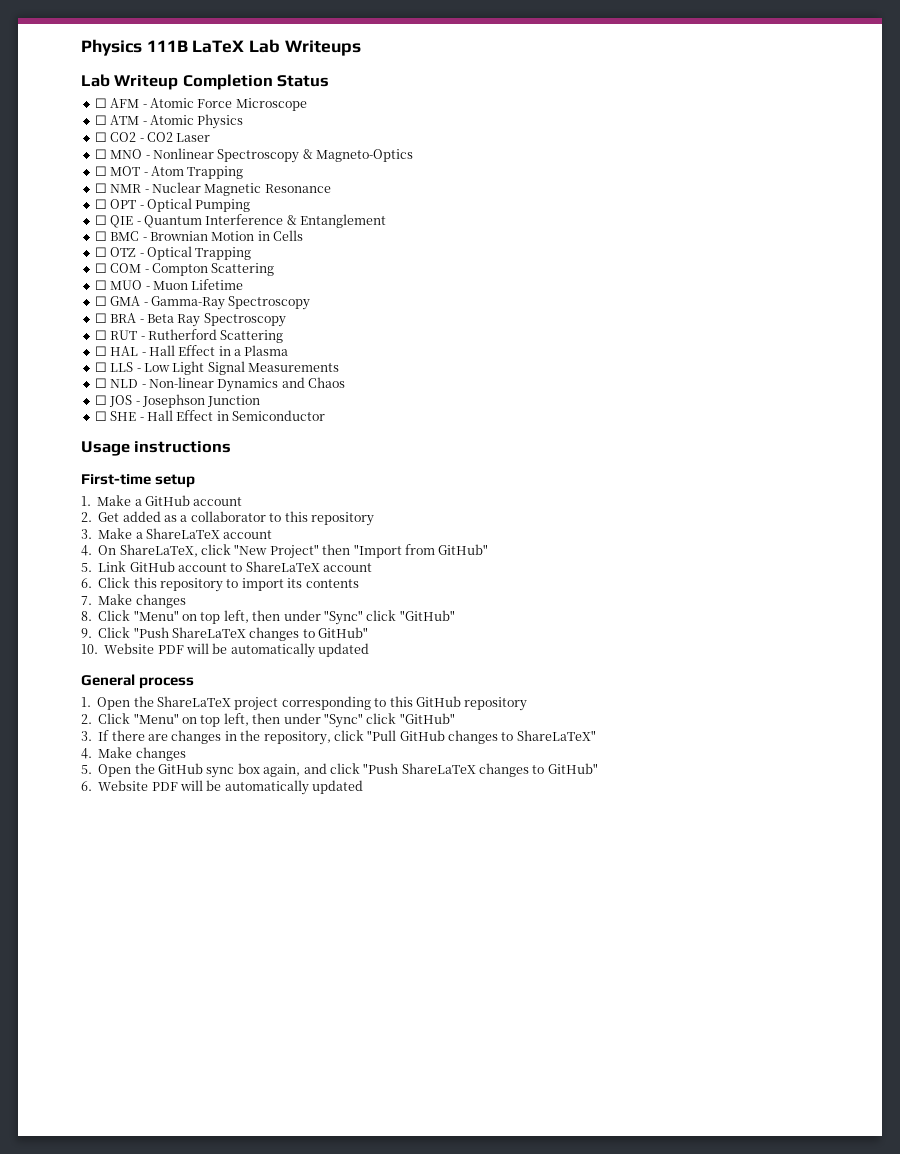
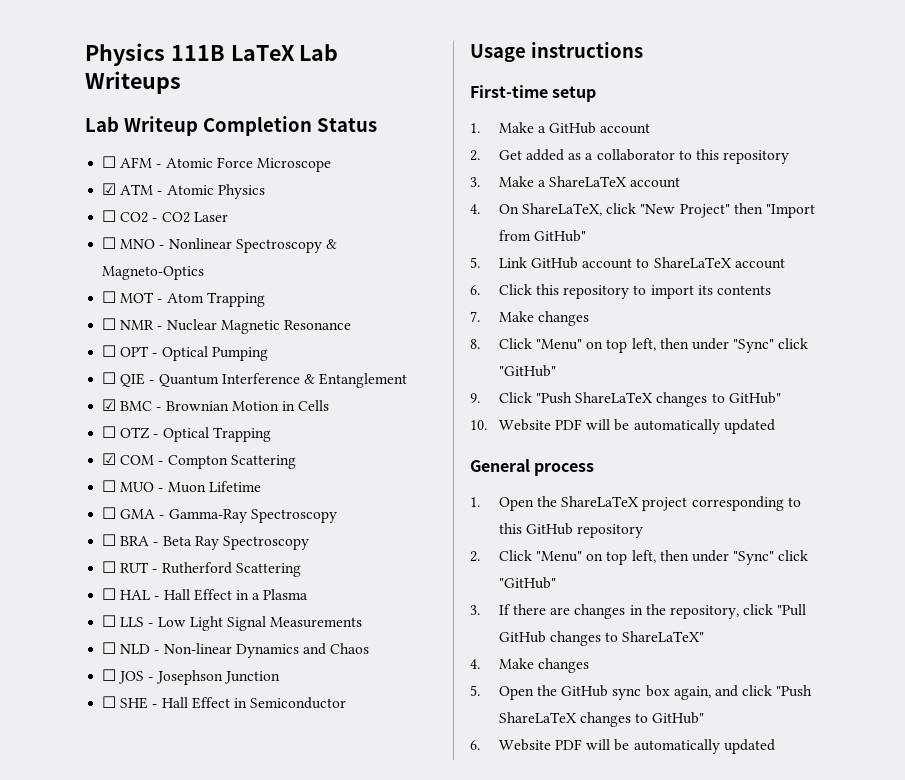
[94,115,107,125] ☐ -> [102,183,117,195] ☑
[94,231,107,241] ☐ -> [102,399,117,411] ☑
[94,263,107,273] ☐ -> [102,453,117,465] ☑

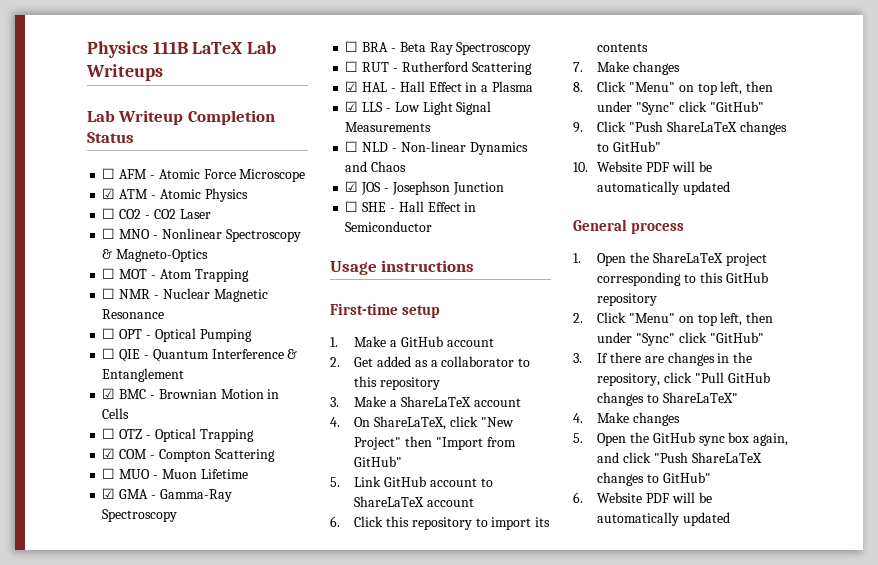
[102,507,117,519] ☐ -> [102,488,116,499] ☑
[102,588,117,600] ☐ -> [345,81,359,92] ☑
[102,615,117,627] ☐ -> [345,101,359,112] ☑
[102,669,117,681] ☐ -> [345,181,359,192] ☑

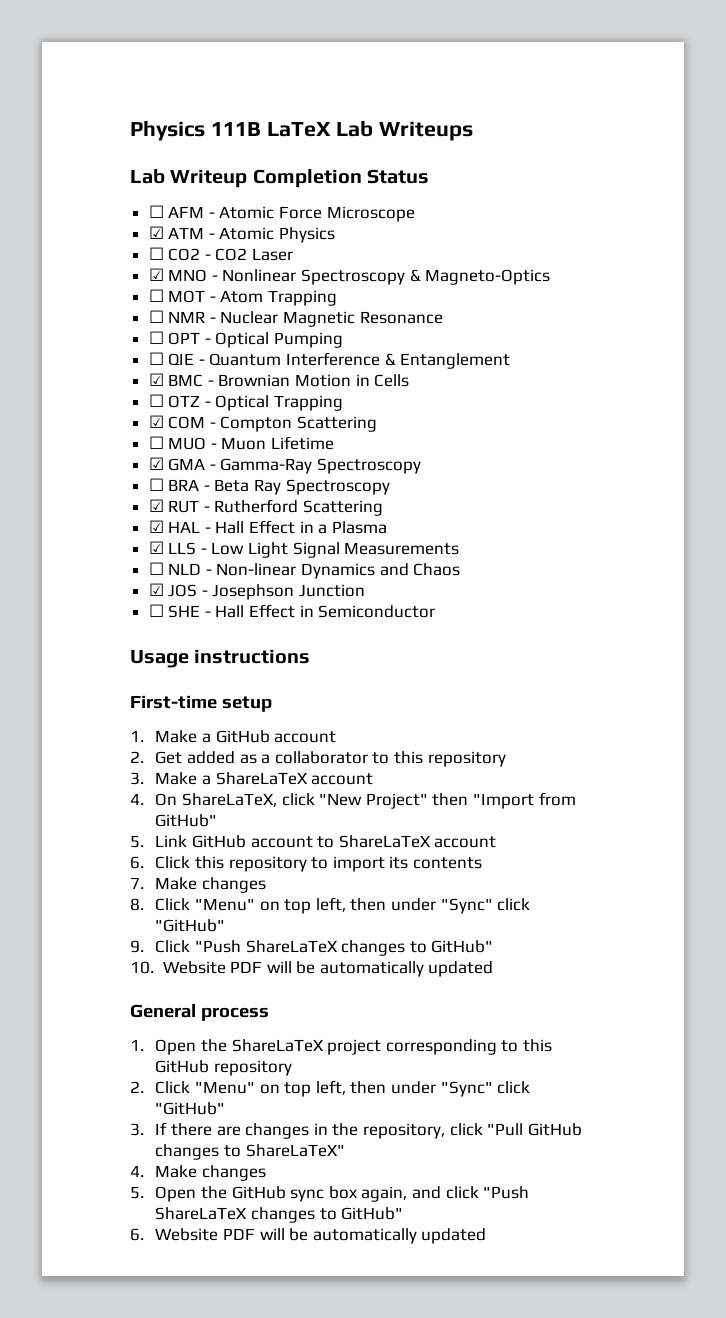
[102,228,116,239] ☐ -> [148,268,164,281] ☑
[345,61,359,72] ☐ -> [148,499,164,512] ☑

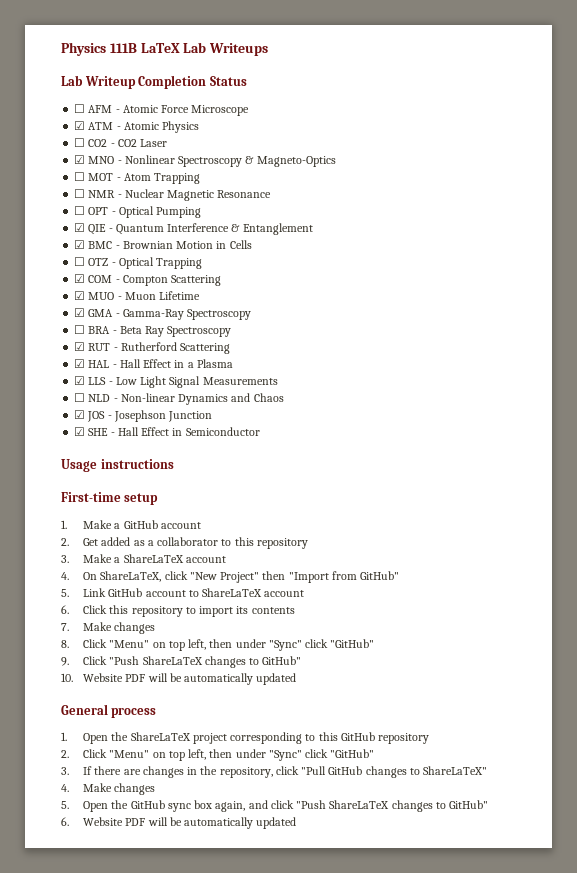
[148,352,164,365] ☐ -> [74,223,86,232] ☑
[148,436,164,449] ☐ -> [74,291,86,300] ☑
[148,604,164,617] ☐ -> [74,427,86,436] ☑

